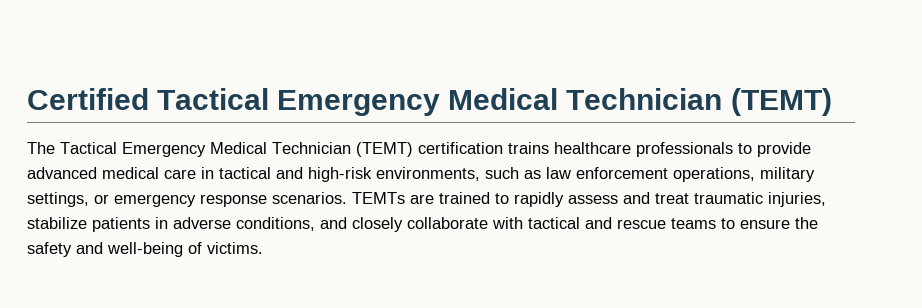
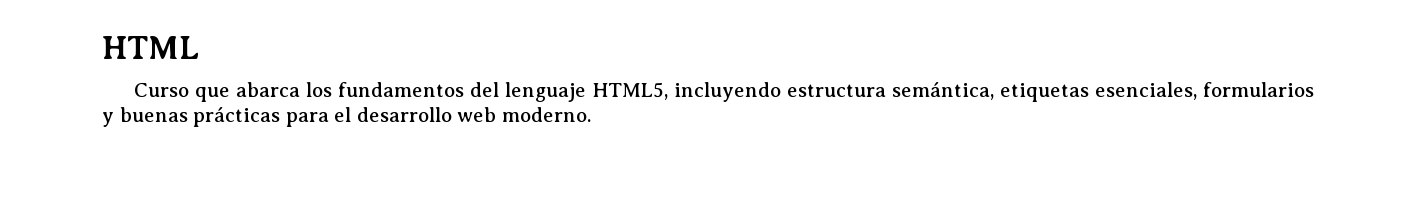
[27,88,832,116] [27,142,811,157] [27,167,815,182] [27,192,826,207] [27,217,818,232] [27,242,263,257] Certified Tactical Emergency Medical Technician (TEMT) // The Tactical Emergency Medical Technician (TEMT) certification trains healthcare professionals to provide advanced medical care in tactical and high-risk environments, such as law enforcement operations, military settings, or emergency response scenarios. TEMTs are trained to rapidly assess and treat traumatic injuries, stabilize patients in adverse conditions, and closely collaborate with tactical and rescue teams to ensure the safety and well-being of victims. -> [102,36,199,59] [133,82,1315,102] [102,107,591,127] HTML // Curso que abarca los fundamentos del lenguaje HTML5, incluyendo estructura semántica, etiquetas esenciales, formularios y buenas prácticas para el desarrollo web moderno.

